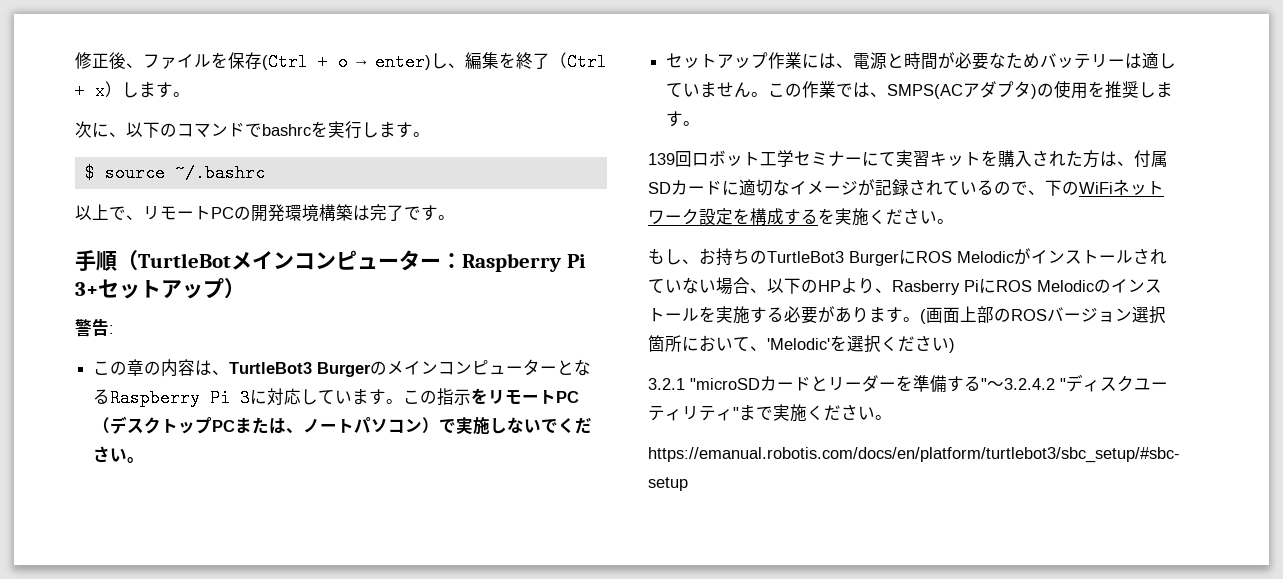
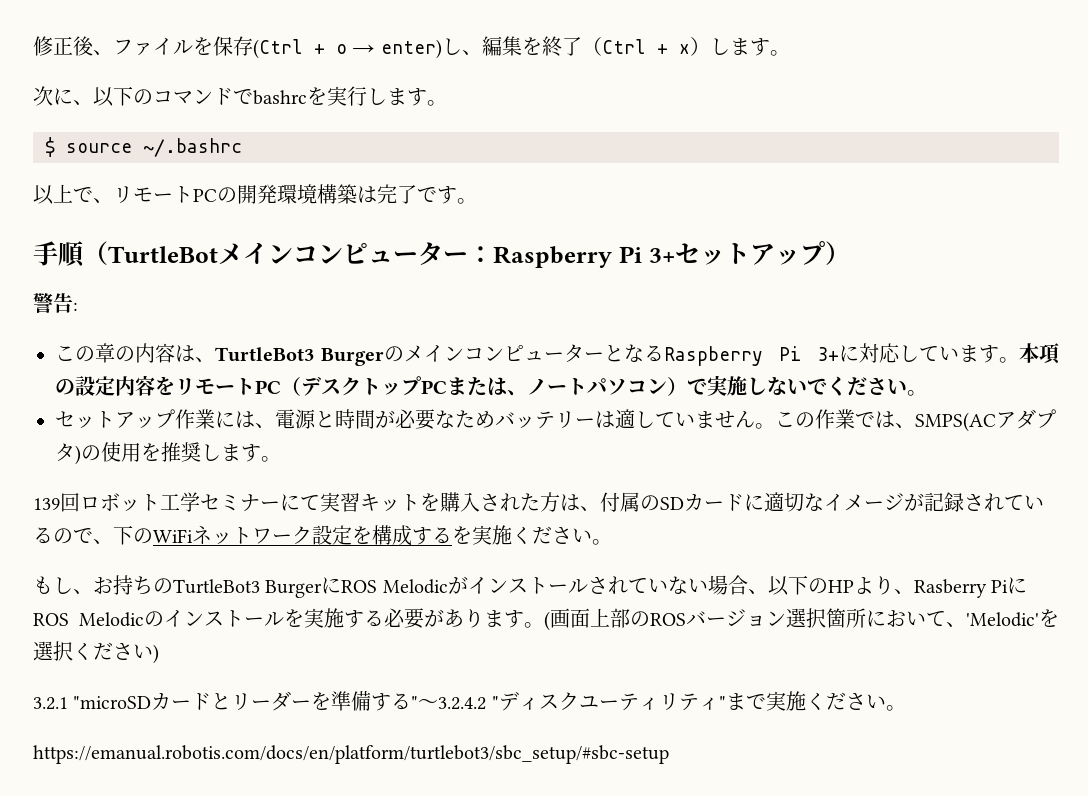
[240,389,251,407] 3 -> [817,347,839,361] 3+
[403,388,472,406] この指示 -> [1019,343,1060,364] [55,375,155,396] 本項の設定内容
(1168, 159) none -> [640,495,660,511] の

